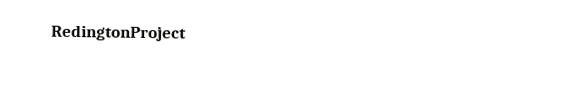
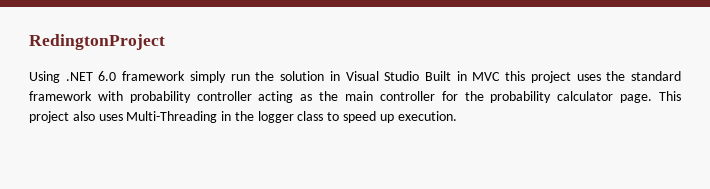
(187, 33) none -> [29,71,681,83] [29,91,681,103] [29,111,457,123] // Using .NET 6.0 framework simply run the solution in Visual Studio Built in MVC this project uses the standard framework with probability controller acting as the main controller for the probability calculator page. This project also uses Multi-Threading in the logger class to speed up execution.

